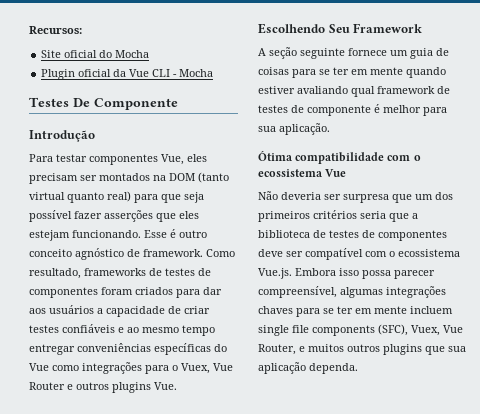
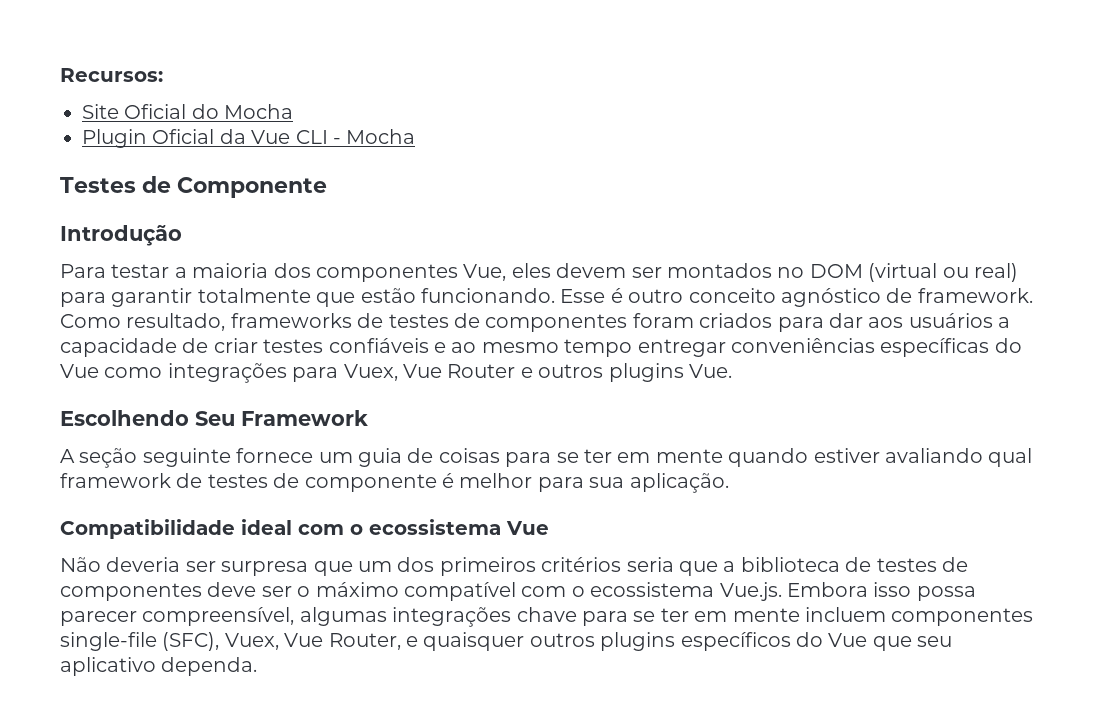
[64,50,98,58] oficial -> [124,104,187,119] Oficial
[78,69,112,77] oficial -> [152,129,215,144] Oficial
[73,98,90,107] De -> [142,176,171,193] de
(87, 158) none -> [174,263,311,278] a maioria dos
[29,173,78,184] precisam -> [556,263,627,278] devem
[153,172,229,183] [29,191,204,203] [29,210,199,222] [29,230,70,241] na DOM (tanto virtual quanto real) para que seja possível fazer asserções que eles estejam -> [777,263,1018,282] [60,288,416,307] no DOM (virtual ou real) para garantir totalmente que estão
[172,365,178,371] o -> (339, 374) none
[258,150,385,164] Ótima compatibilidade -> [60,519,292,539] Compatibilidade ideal
(303, 254) none -> [297,582,399,597] o máximo
[258,306,293,314] chaves -> [516,607,577,622] chave
[258,325,375,336] single file components -> [891,608,1034,626] [60,632,157,651] componentes single-file
[308,344,466,355] [258,362,306,374] muitos outros plugins que sua aplicação -> [423,632,953,651] [60,657,156,676] quaisquer outros plugins específicos do Vue que seu aplicativo

